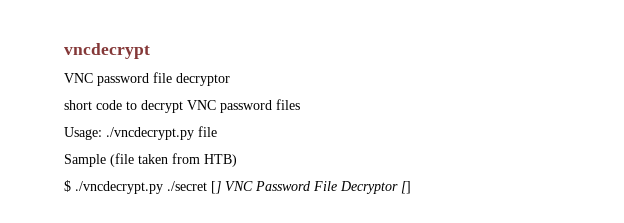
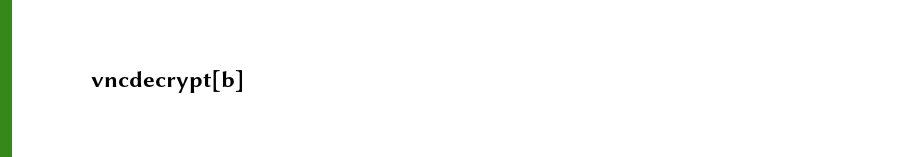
[64,43,150,59] [64,72,230,86] [64,99,300,113] [64,126,217,140] [64,153,237,167] [64,180,411,194] vncdecrypt // VNC password file decryptor // short code to decrypt VNC password files // Usage: ./vncdecrypt.py file // Sample (file taken from HTB) // $ ./vncdecrypt.py ./secret [] VNC Password File Decryptor [] -> [91,70,245,93] vncdecrypt[b]

